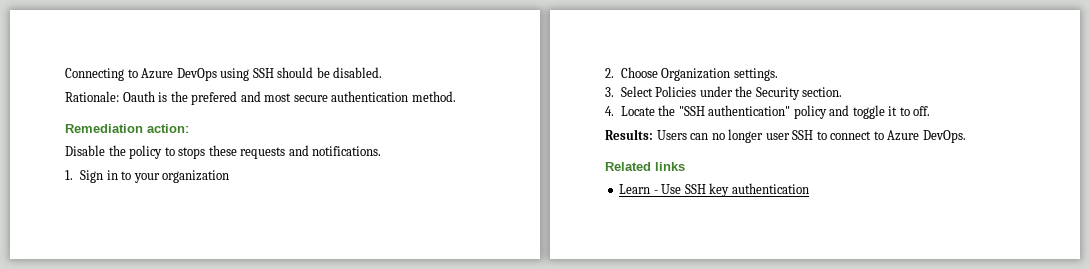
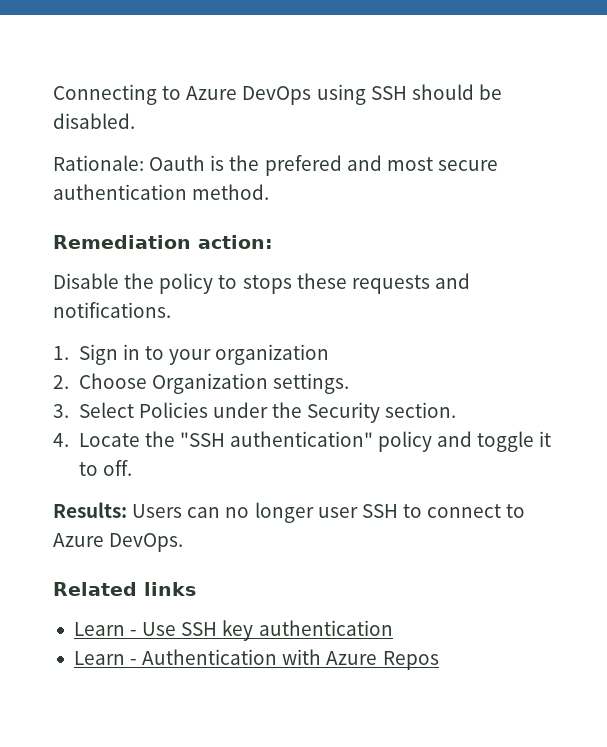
(809, 188) none -> [73,649,439,670] // Learn - Authentication with Azure Repos

